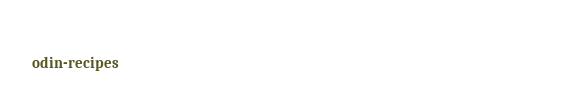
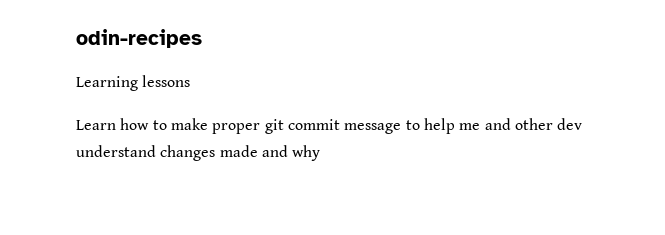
(119, 63) none -> [76,75,191,91] [76,118,583,134] [76,145,321,161] // Learning lessons // Learn how to make proper git commit message to help me and other dev understand changes made and why

